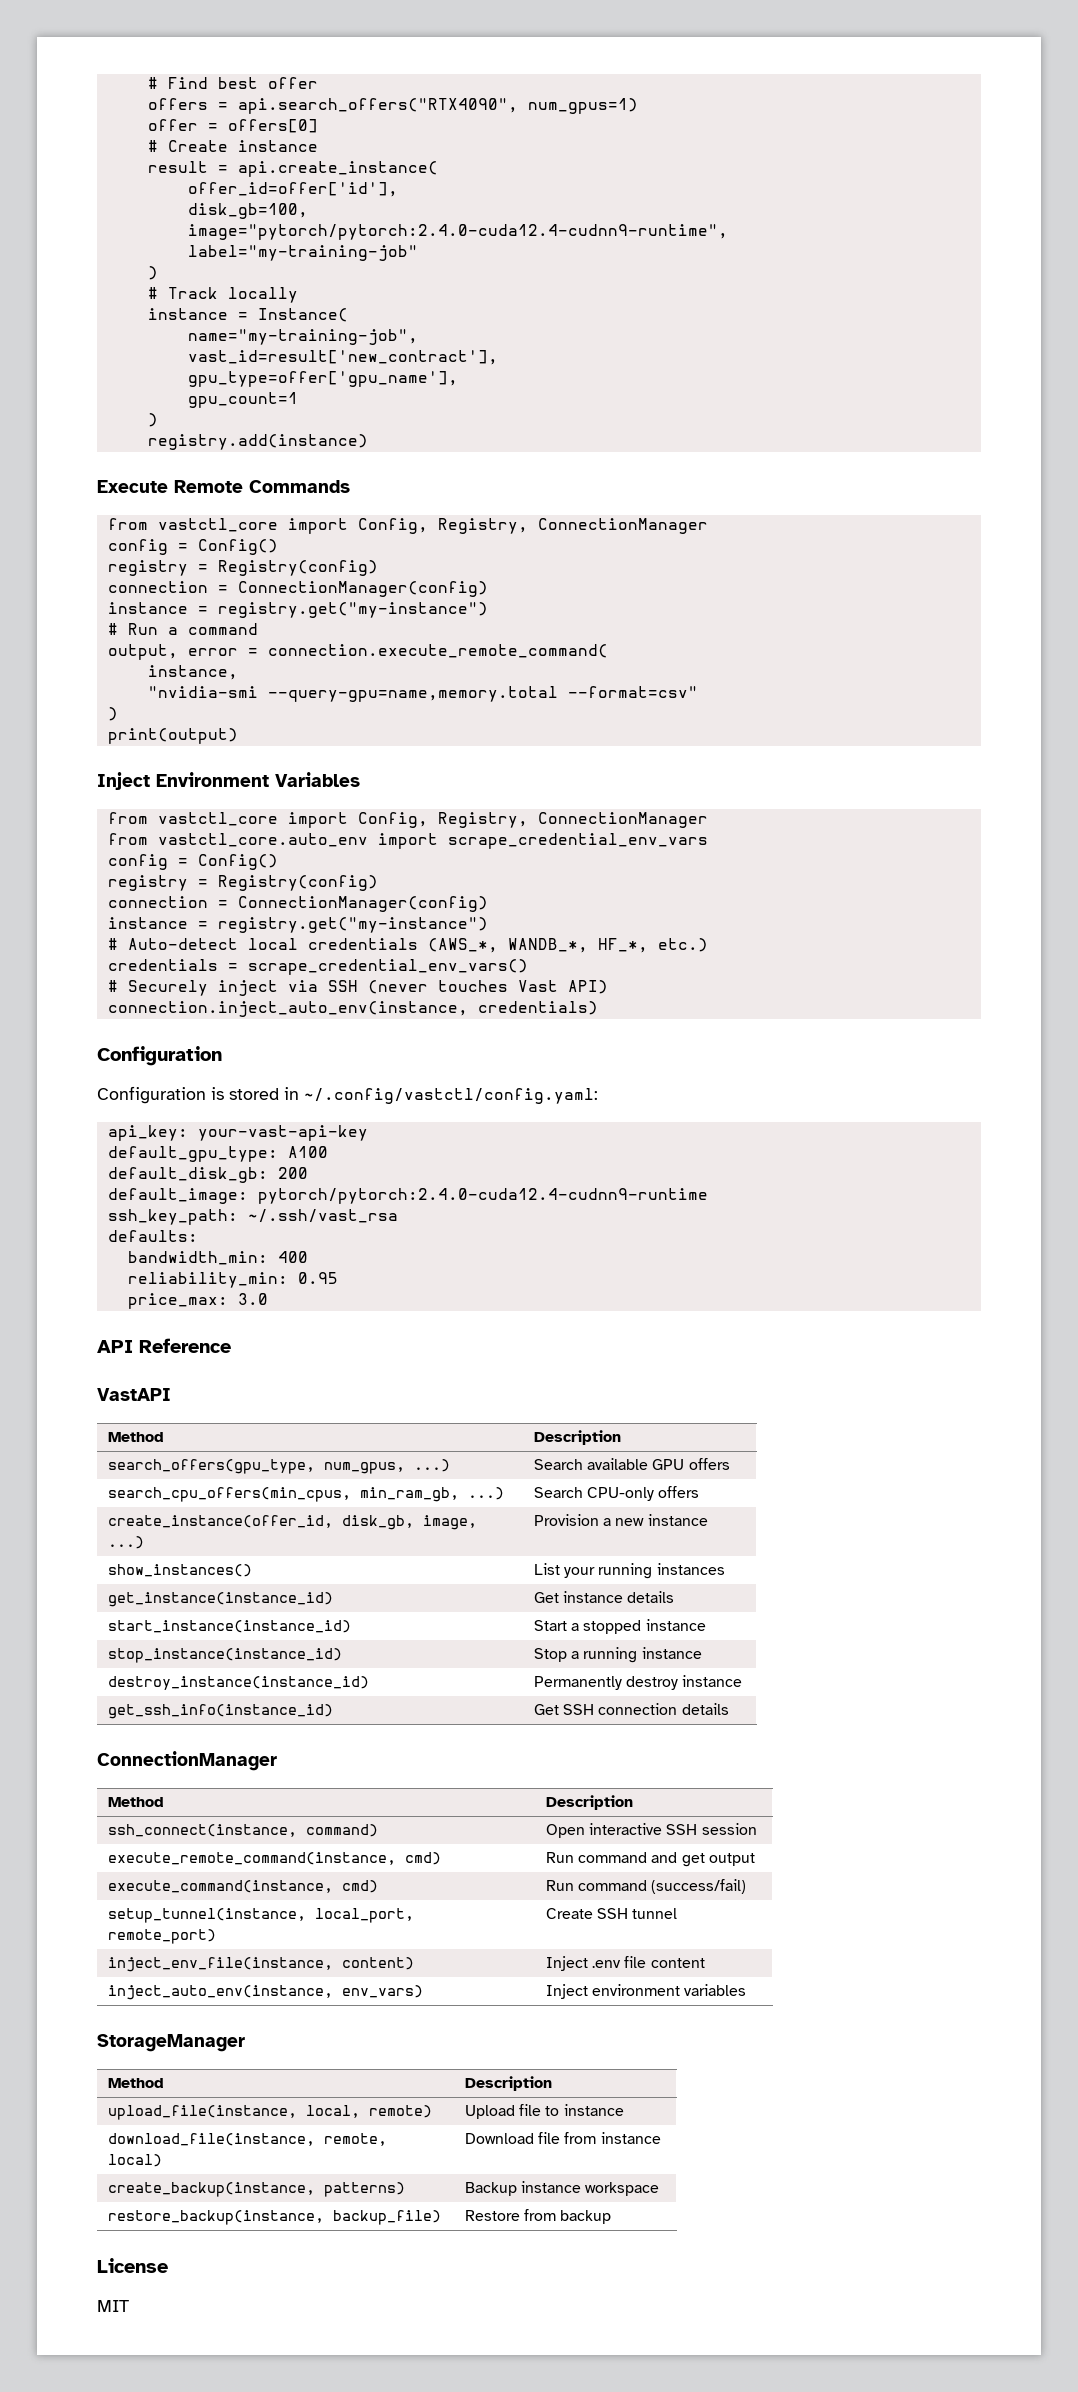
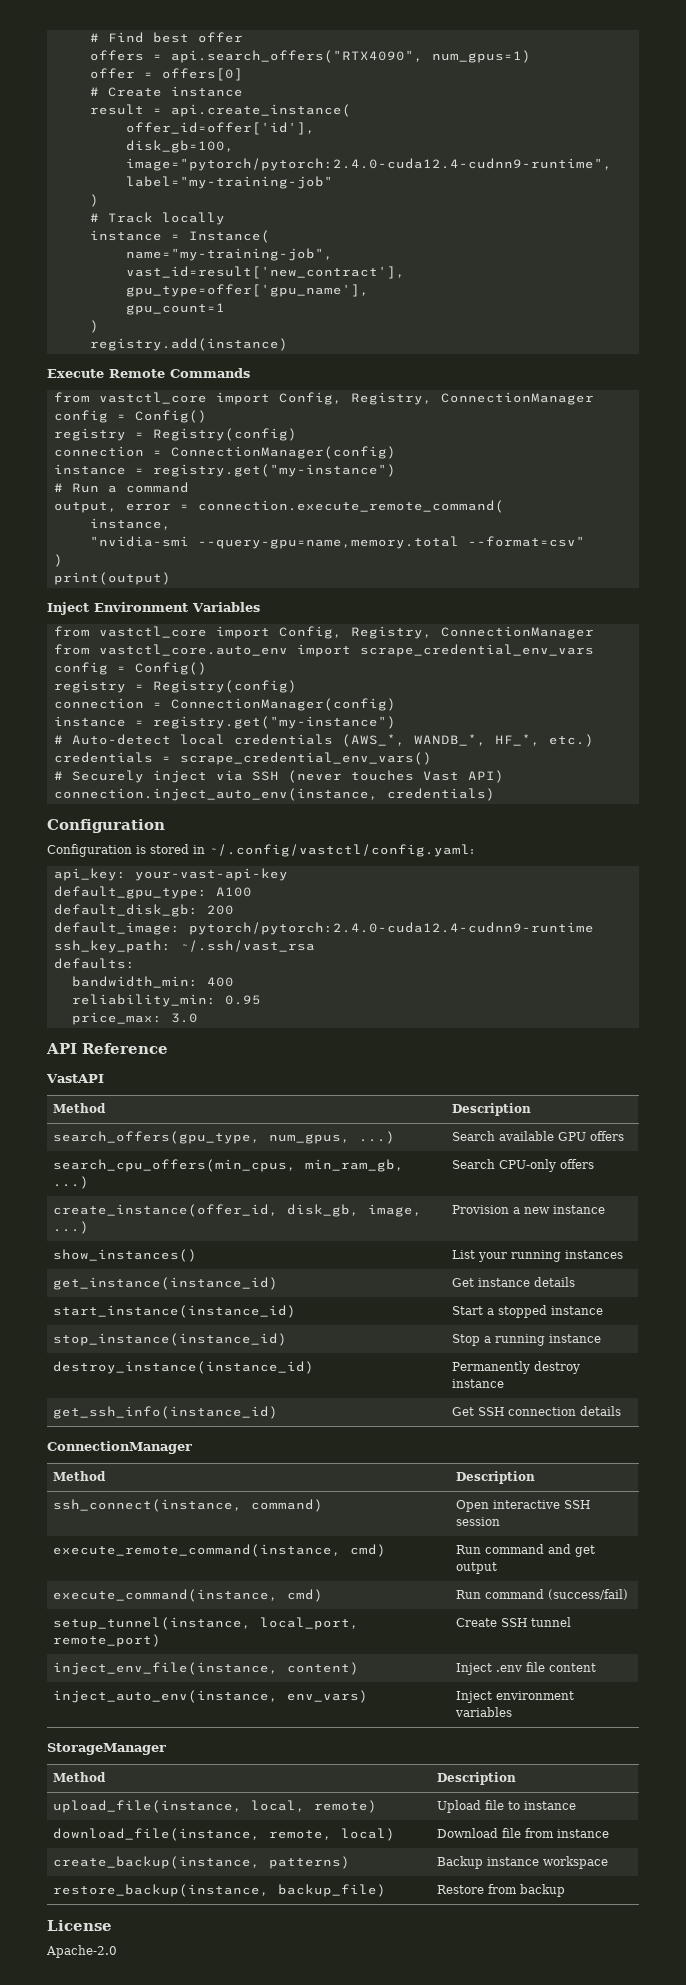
[97,2300,129,2312] MIT -> [46,1945,117,1958] Apache-2.0

